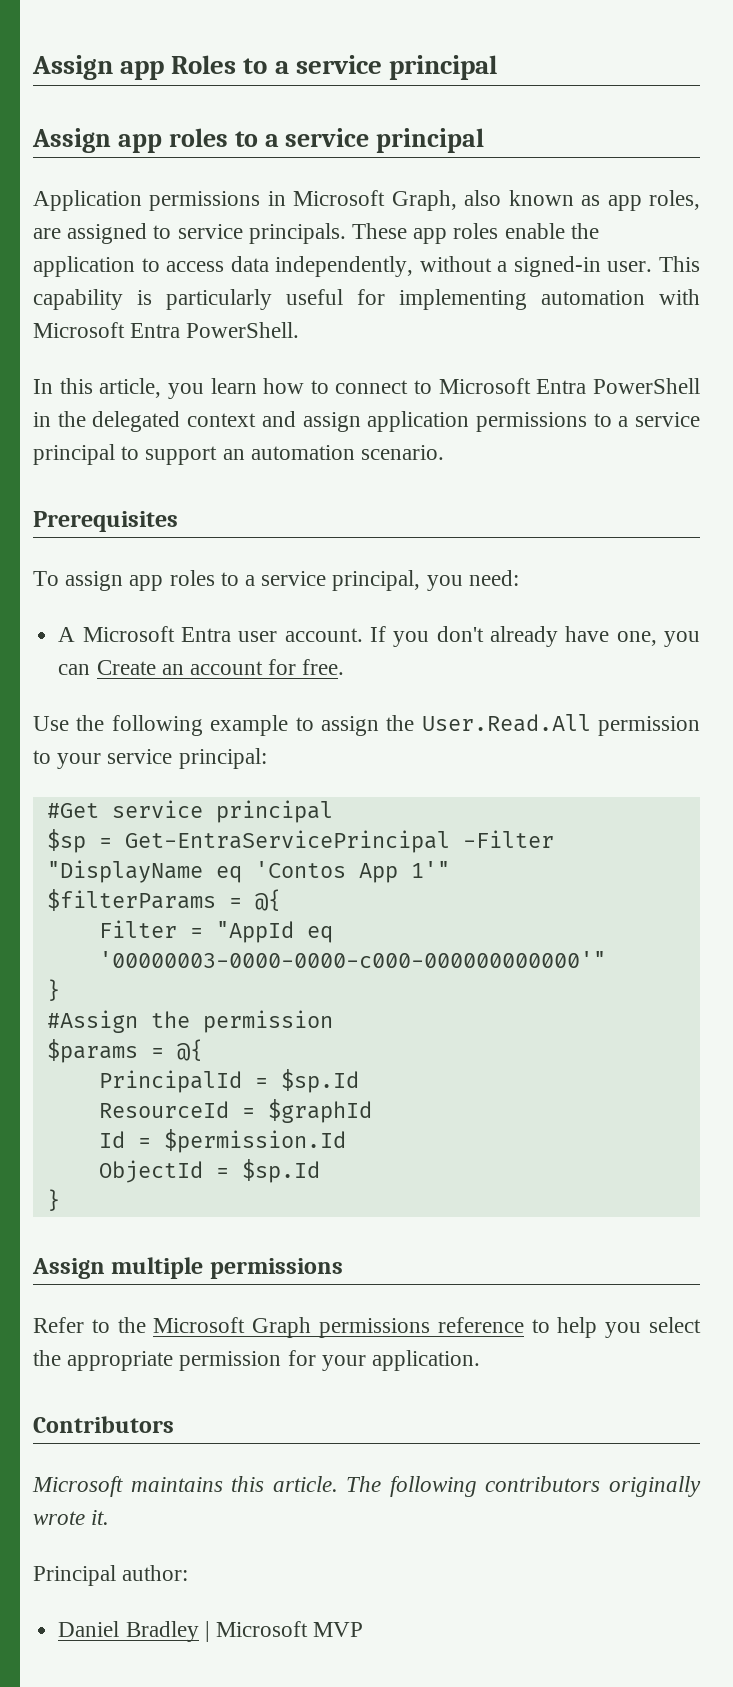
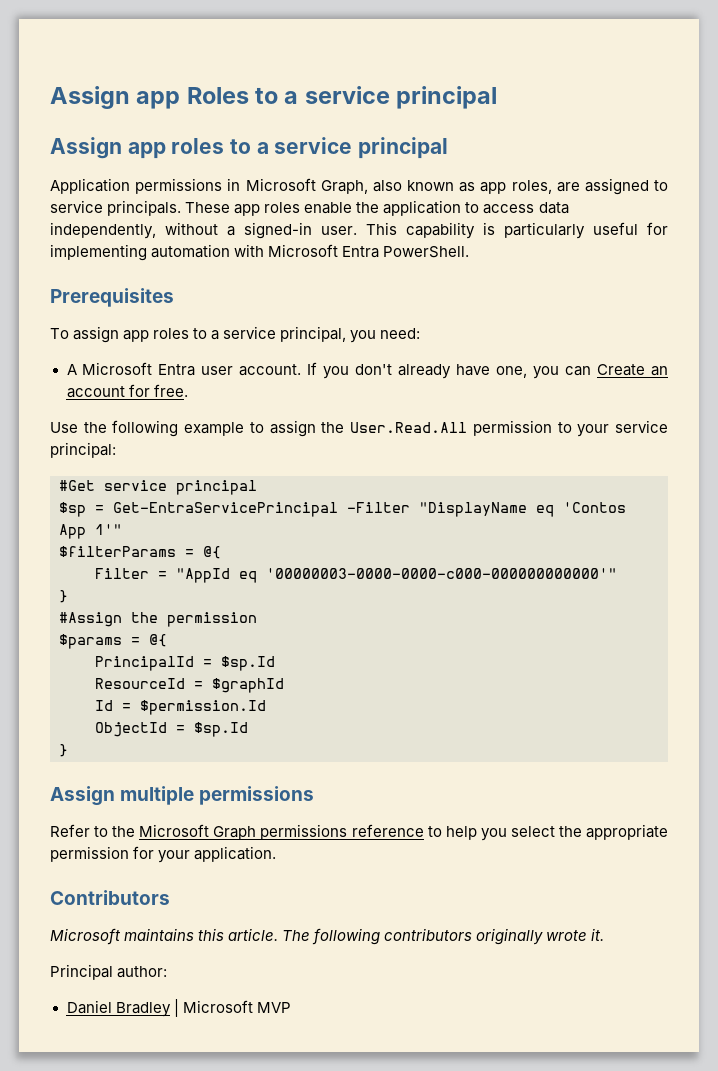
[33,378,700,399] [33,411,700,432] [33,444,445,465] // In this article, you learn how to connect to Microsoft Entra PowerShell in the delegated context and assign application permissions to a service principal to support an automation scenario. -> (470, 252) none

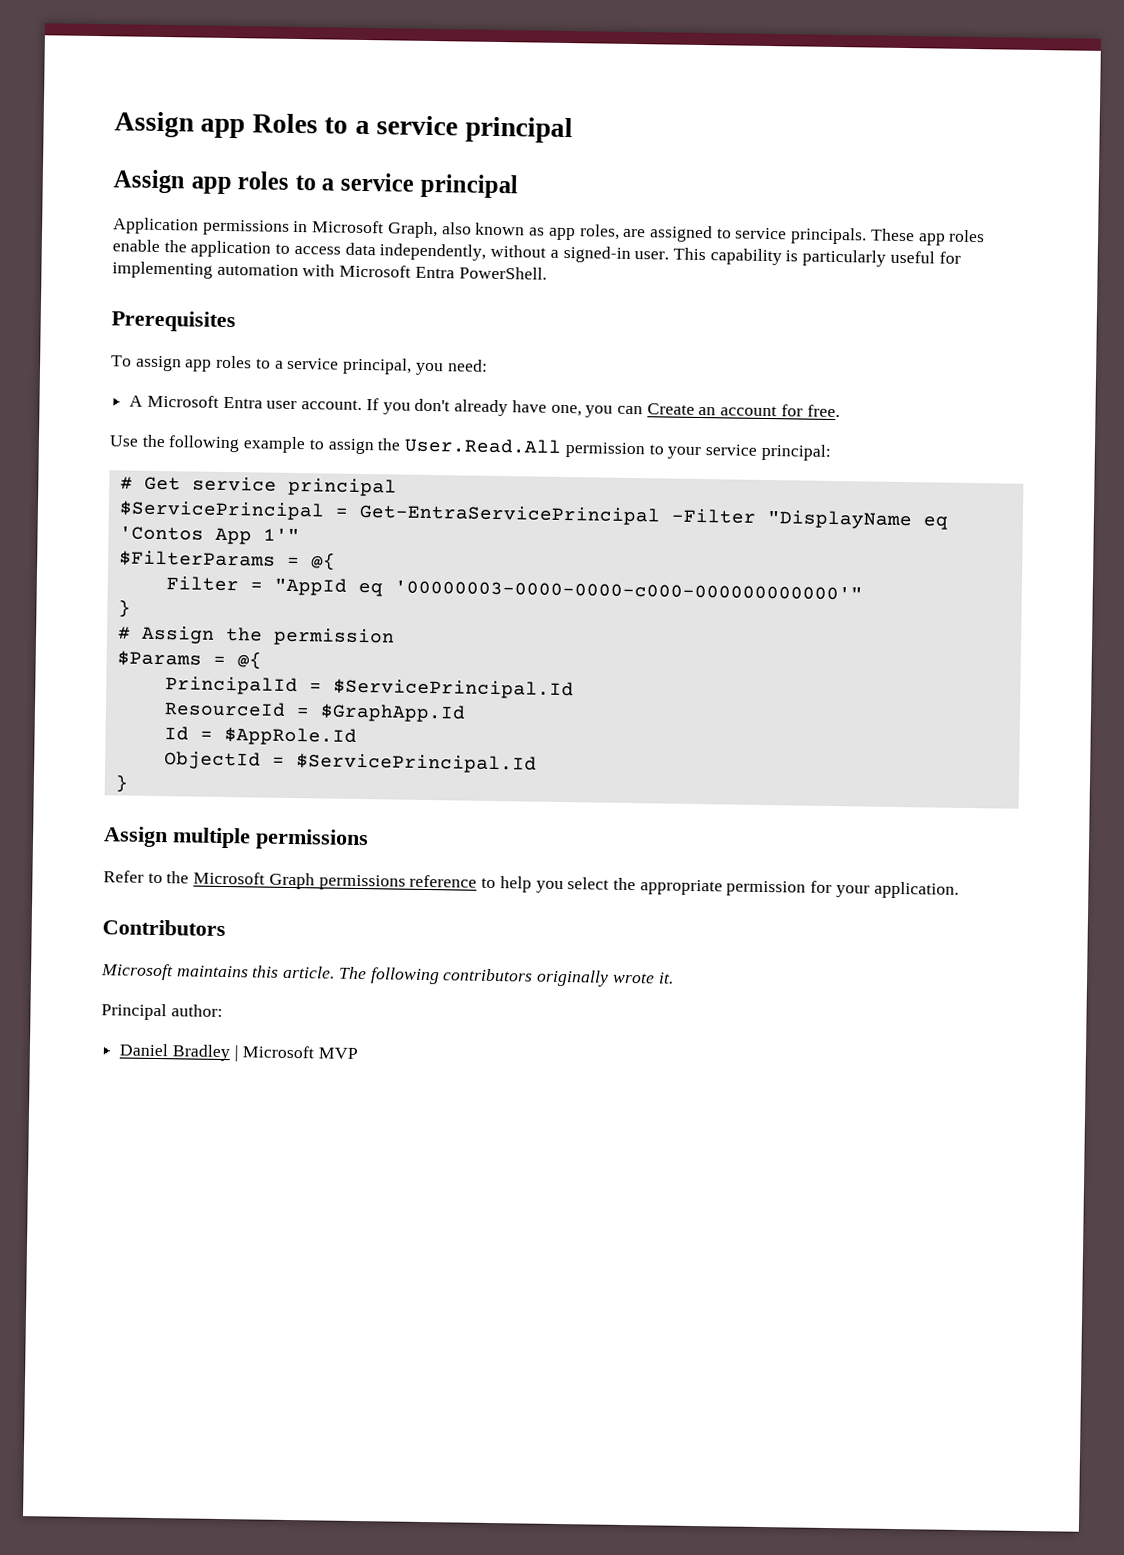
[59,480,257,495] [59,502,86,517] #Get service principal // $sp -> [119,476,397,497] [118,500,325,521] # Get service principal // $ServicePrincipal
[59,546,176,557] $filterParams -> [118,550,276,568] $FilterParams
[59,612,122,627] #Assign -> [116,625,215,644] # Assign
[59,634,122,649] $params -> [116,650,202,667] $Params
[221,656,275,671] $sp.Id -> [332,678,574,700] $ServicePrincipal.Id
[212,678,284,693] $graphId -> [319,703,466,723] $GraphApp.Id
[140,700,266,715] $permission.Id -> [223,726,357,746] $AppRole.Id
[194,722,248,737] $sp.Id -> [295,753,537,774] $ServicePrincipal.Id

